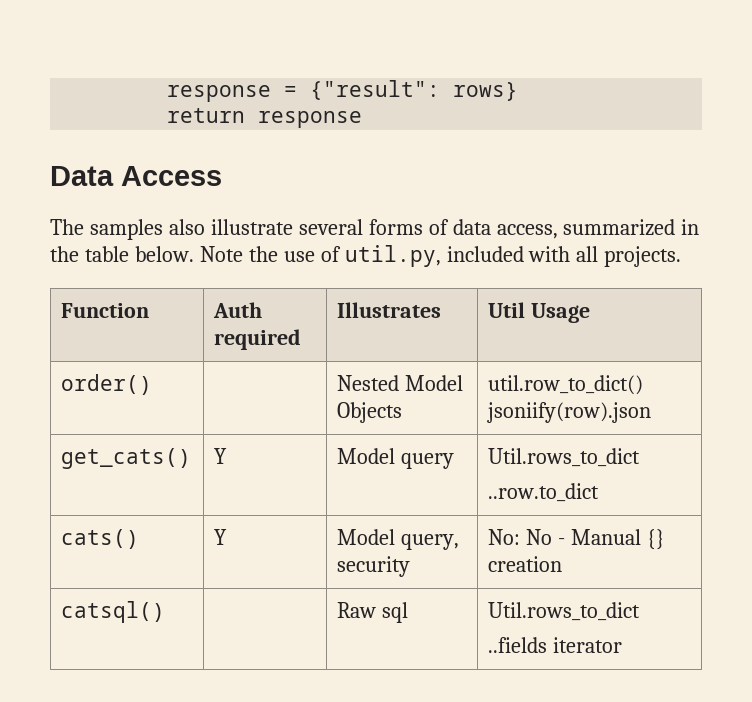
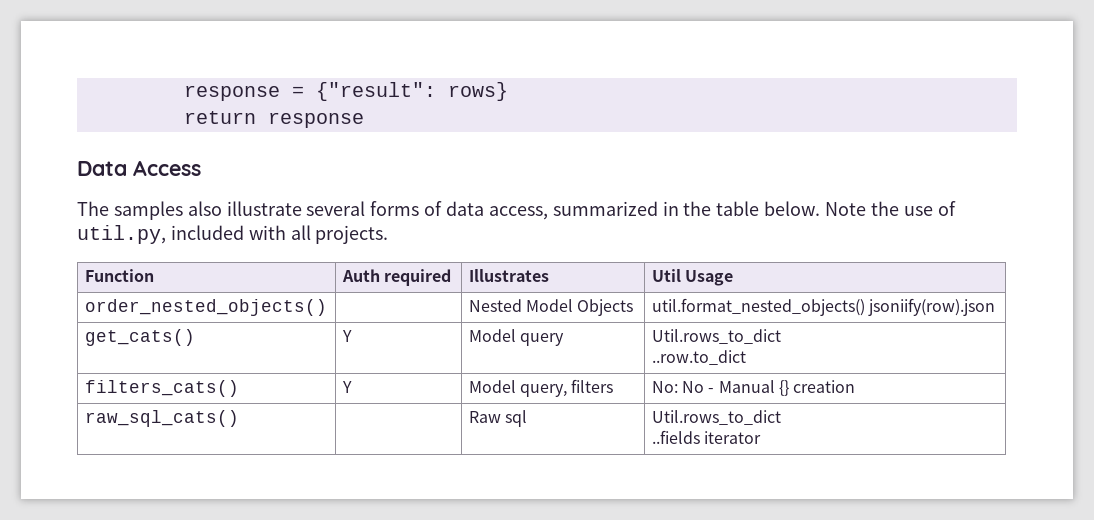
[61,374,153,395] order() -> [84,299,327,316] order_nested_objects()
[488,375,644,395] util.row_to_dict() -> [651,298,865,316] util.format_nested_objects()
[61,529,140,549] cats() -> [84,380,239,397] filters_cats()
[337,556,411,577] security -> [571,379,614,393] filters
[61,601,166,623] catsql() -> [84,410,239,427] raw_sql_cats()

